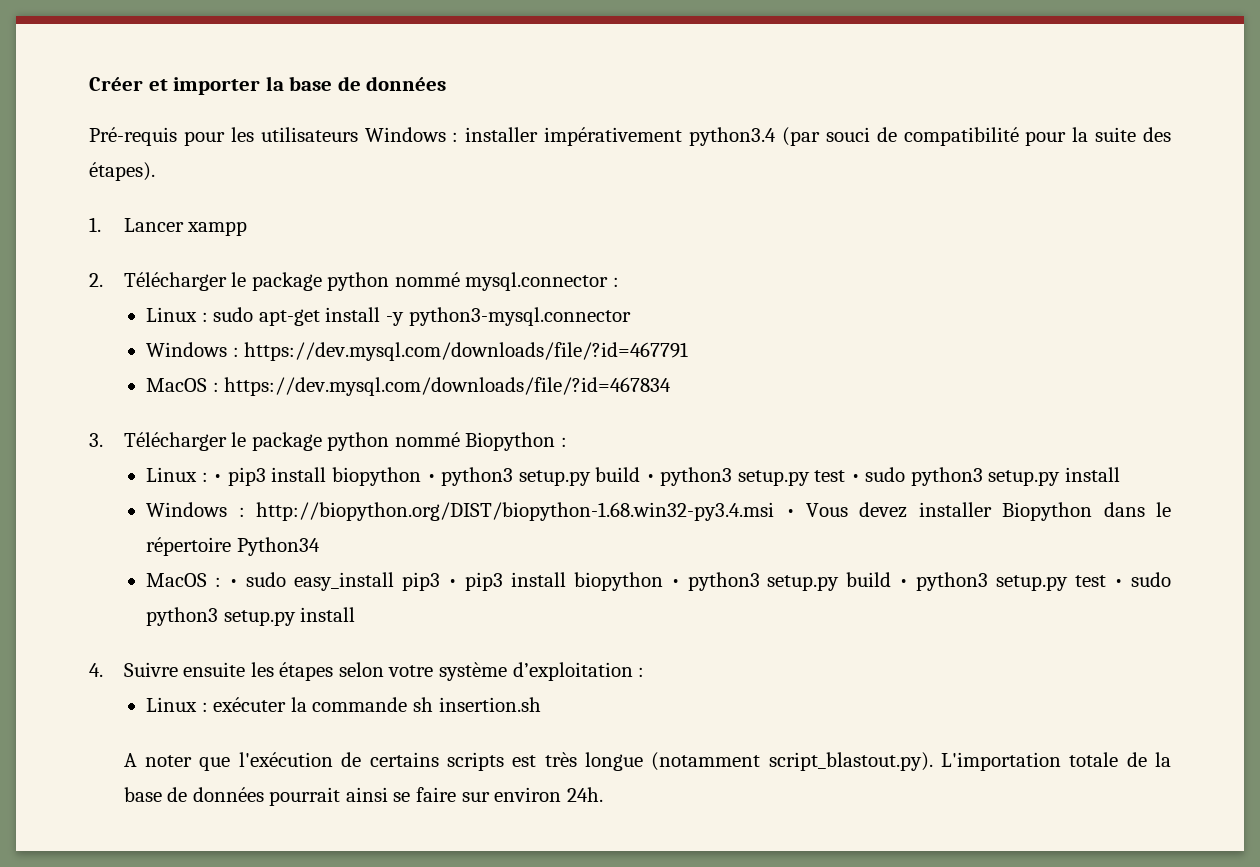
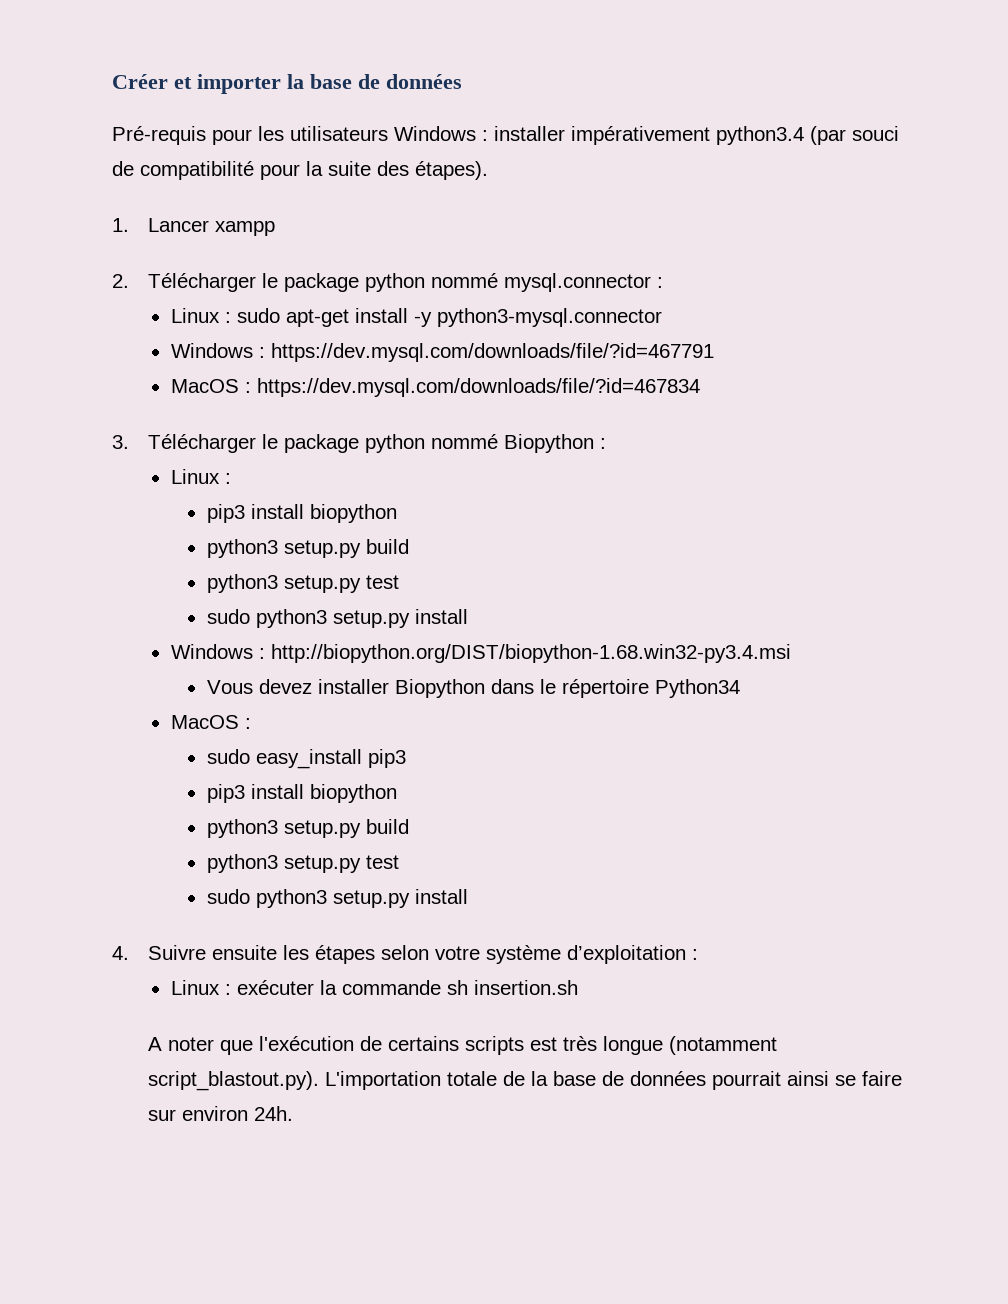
[213,467,860,486] • pip3 install biopython • python3 setup.py build • python3 setup.py test • -> [206,504,397,523] [206,539,409,558] [206,574,399,593] // pip3 install biopython // python3 setup.py build // python3 setup.py test //
[785,509,795,517] • -> (791, 653) //
[229,579,239,587] • -> (251, 723) //
[447,572,1124,591] • pip3 install biopython • python3 setup.py build • python3 setup.py test • -> [206,784,397,803] [206,819,409,838] [206,854,399,873] // pip3 install biopython // python3 setup.py build // python3 setup.py test //

